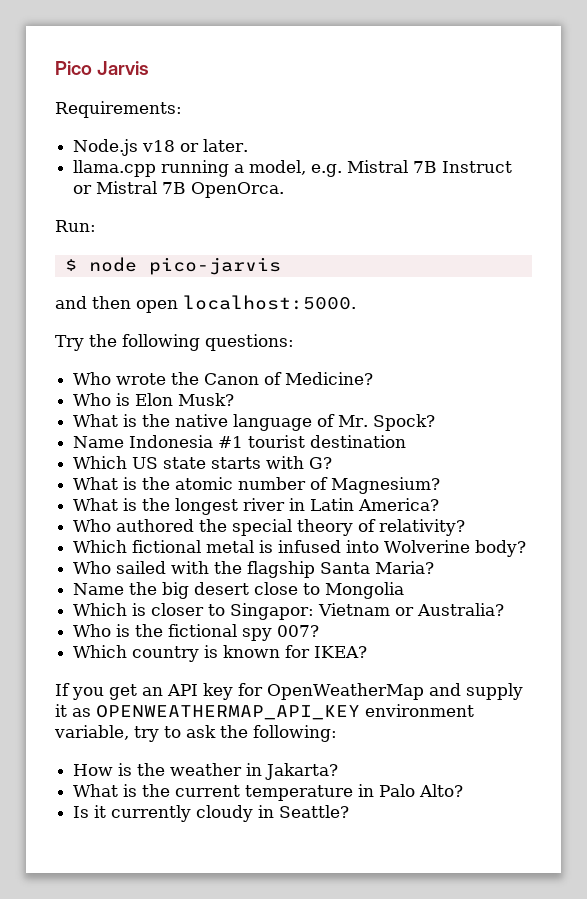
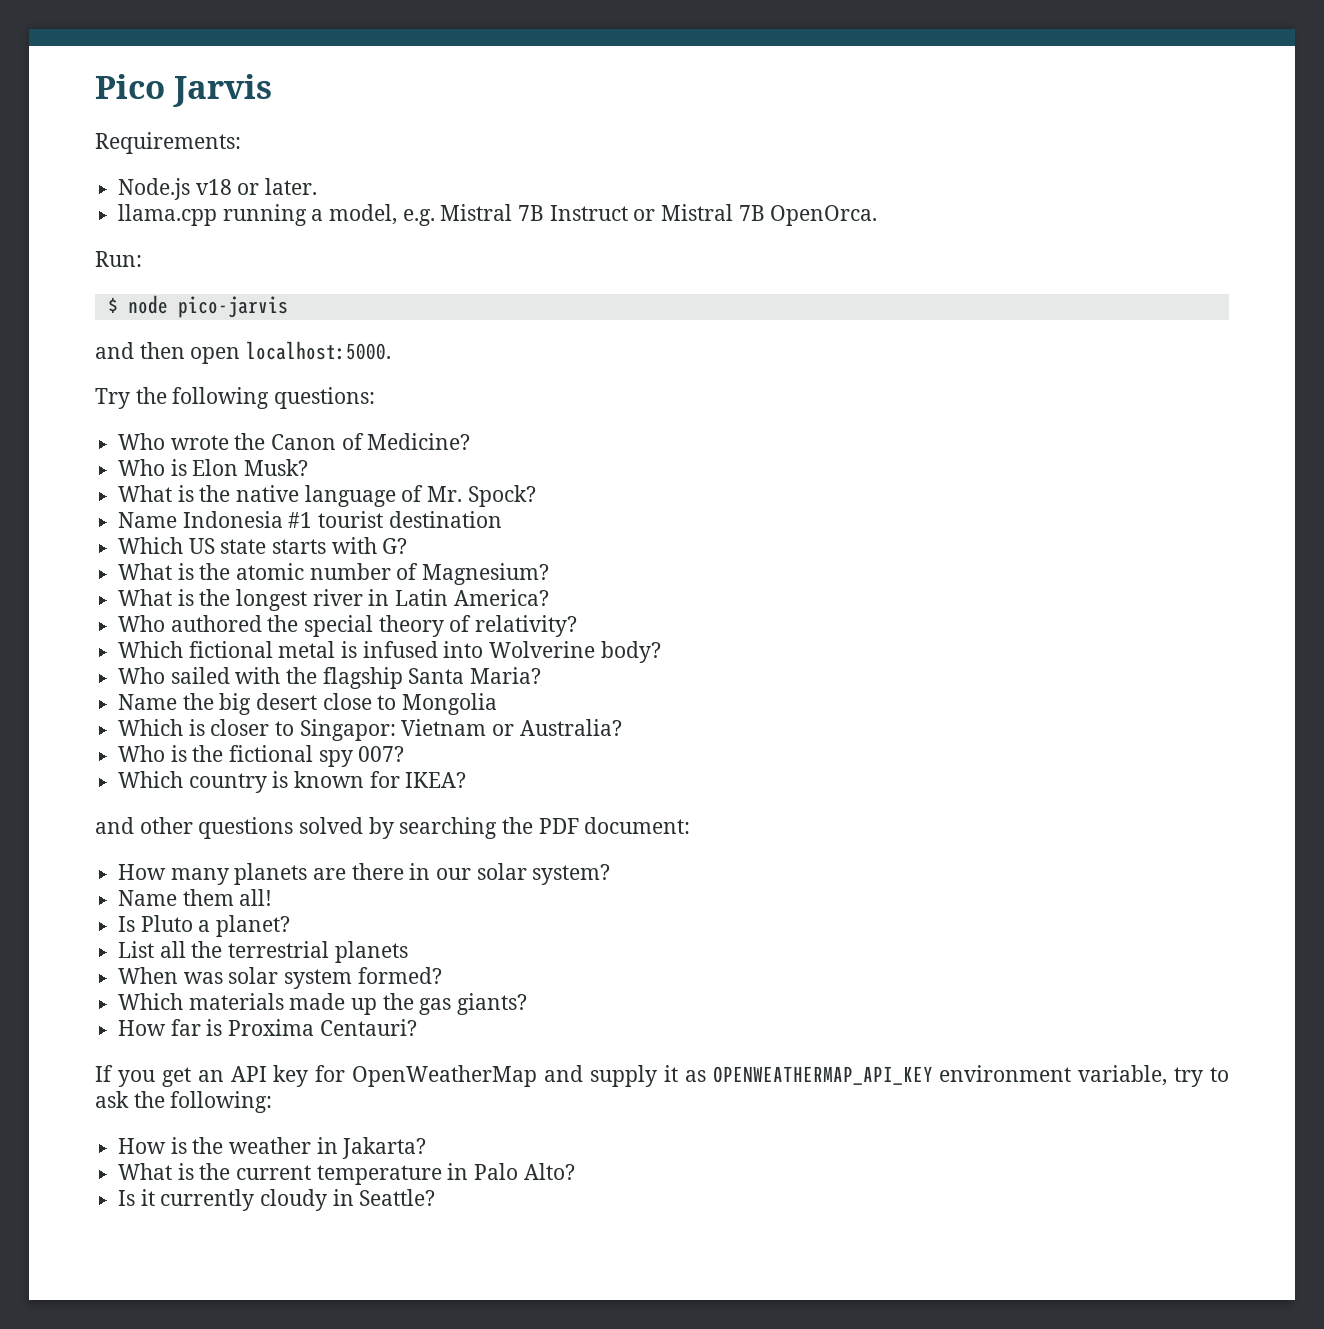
(368, 652) none -> [95,817,691,839] [118,863,611,885] [118,889,273,906] [118,915,291,937] [118,941,408,963] [118,967,442,989] [118,993,528,1015] [118,1019,417,1036] // and other questions solved by searching the PDF document: // How many planets are there in our solar system? // Name them all! // Is Pluto a planet? // List all the terrestrial planets // When was solar system formed? // Which materials made up the gas giants? // How far is Proxima Centauri?

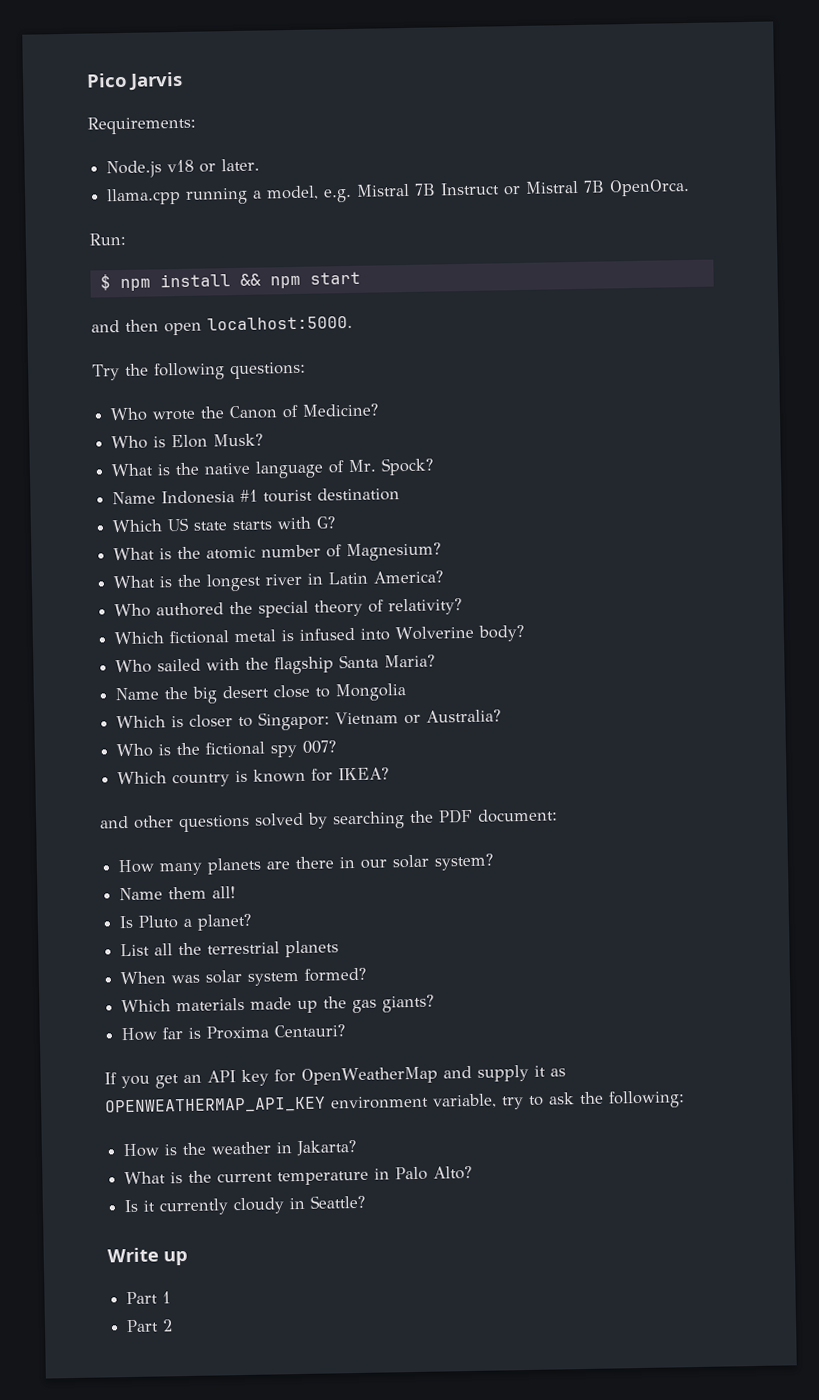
[127,295,288,318] node pico-jarvis -> [119,271,361,292] npm install && npm start
(436, 1197) none -> [107,1247,188,1266] [126,1291,172,1305] [126,1319,174,1333] // Write up // Part 1 // Part 2

